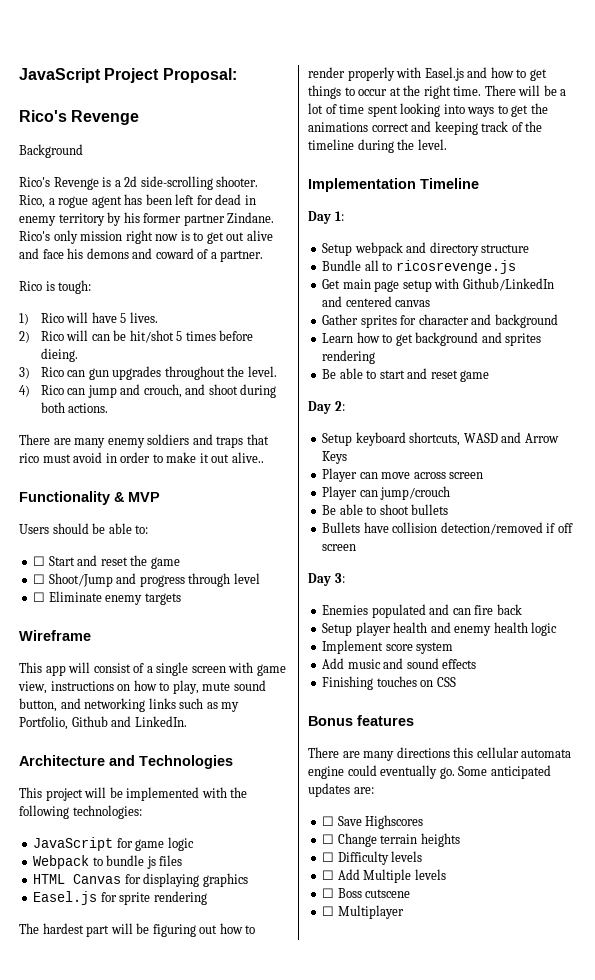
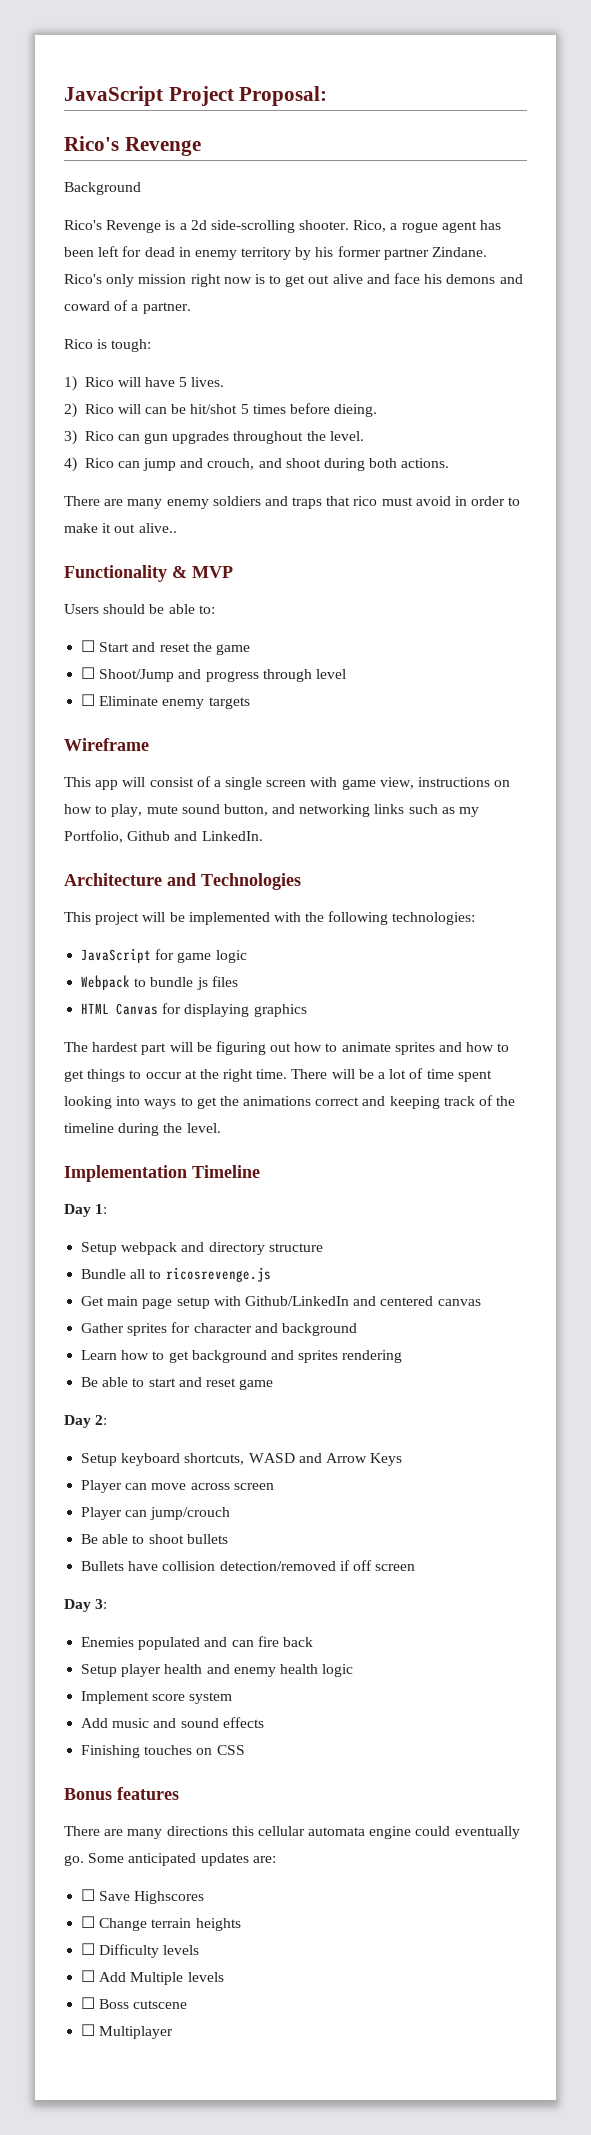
[33,891,207,905] // Easel.js for sprite rendering -> (307, 1010) none
[308,67,464,81] render properly with Easel.js -> [341,1042,435,1055] animate sprites

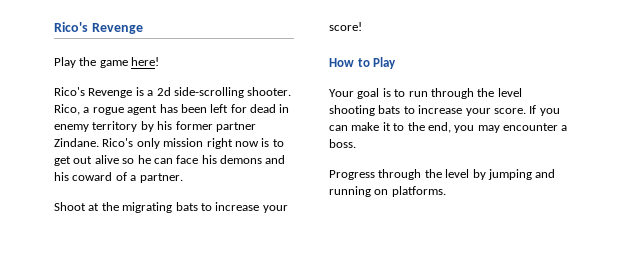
[64,86,328,106] JavaScript Project Proposal: // -> (54, 27) none
[64,182,141,195] Background -> [54,57,160,68] Play the game here!
[366,274,390,284] and -> [122,155,173,164] so he can
(523, 279) none -> [54,172,69,181] his
[64,339,152,352] [64,376,225,391] [64,403,378,418] [64,430,364,445] [64,457,450,472] [64,496,521,509] [64,523,177,533] [64,565,233,582] [64,604,215,614] [81,640,250,655] [81,667,346,682] [81,694,250,709] [64,738,149,751] [64,776,511,790] [64,804,480,817] [64,830,263,843] [64,873,301,890] [64,911,476,925] [81,948,247,963] [81,975,238,990] [81,1003,307,1017] [64,1041,510,1055] [64,1068,492,1082] [64,1095,516,1109] [64,1123,221,1136] [64,1165,260,1182] [64,1204,108,1217] [81,1242,323,1255] [81,1267,271,1282] [81,1296,481,1309] [81,1322,357,1336] [81,1350,403,1363] [81,1377,274,1390] [64,1415,108,1428] [81,1453,403,1466] [81,1480,274,1493] [81,1507,231,1520] [81,1534,228,1544] [81,1560,416,1571] [64,1599,108,1612] [81,1636,313,1650] [81,1664,354,1677] [81,1691,233,1704] [81,1717,264,1728] [81,1745,245,1758] [64,1787,179,1800] [64,1826,520,1839] [64,1853,276,1866] [81,1889,205,1904] [81,1916,241,1931] [81,1943,200,1958] [81,1970,224,1985] [81,1997,188,2009] [81,2024,174,2039] Rico is tough: // 1) Rico will have 5 lives. // 2) Rico will can be hit/shot 5 times before dieing. // 3) Rico can gun upgrades throughout the level. // 4) Rico can jump and crouch, and shoot during both actions. // There are many enemy soldiers and traps that rico must avoid in order to make it out alive.. // Functionality & MVP // Users should be able to: // ☐ Start and reset the game // ☐ Shoot/Jump and progress through level // ☐ Eliminate enemy targets // Wireframe // This app will consist of a single screen with game view, instructions on how to play, mute sound button, and networking links such as my Portfolio, Github and LinkedIn. // Architecture and Technologies // This project will be implemented with the following technologies: // JavaScript for game logic // Webpack to bundle js files // HTML Canvas for displaying graphics // The hardest part will be figuring out how to animate sprites and how to get things to occur at the right time. There will be a lot of time spent looking into ways to get the animations correct and keeping track of the timeline during the level. // Implementation Timeline // Day 1: // Setup webpack and directory structure // Bundle all to ricosrevenge.js // Get main page setup with Github/LinkedIn and centered canvas // Gather sprites for character and background // Learn how to get background and sprites rendering // Be able to start and reset game // Day 2: // Setup keyboard shortcuts, WASD and Arrow Keys // Player can move across screen // Player can jump/crouch // Be able to shoot bullets // Bullets have collision detection/removed if off screen // Day 3: // Enemies populated and can fire back // Setup player health and enemy health logic // Implement score system // Add music and sound effects // Finishing touches on CSS // Bonus features // There are many directions this cellular automata engine could eventually go. Some anticipated updates are: // ☐ Save Highscores // ☐ Change terrain heights // ☐ Difficulty levels // ☐ Add Multiple levels // ☐ Boss cutscene // ☐ Multiplayer -> [54,202,288,213] [329,22,362,31] [329,57,397,69] [329,88,522,99] [329,105,560,116] [329,122,568,133] [329,139,356,148] [329,169,556,180] [329,186,446,197] Shoot at the migrating bats to increase your score! // How to Play // Your goal is to run through the level shooting bats to increase your score. If you can make it to the end, you may encounter a boss. // Progress through the level by jumping and running on platforms.

